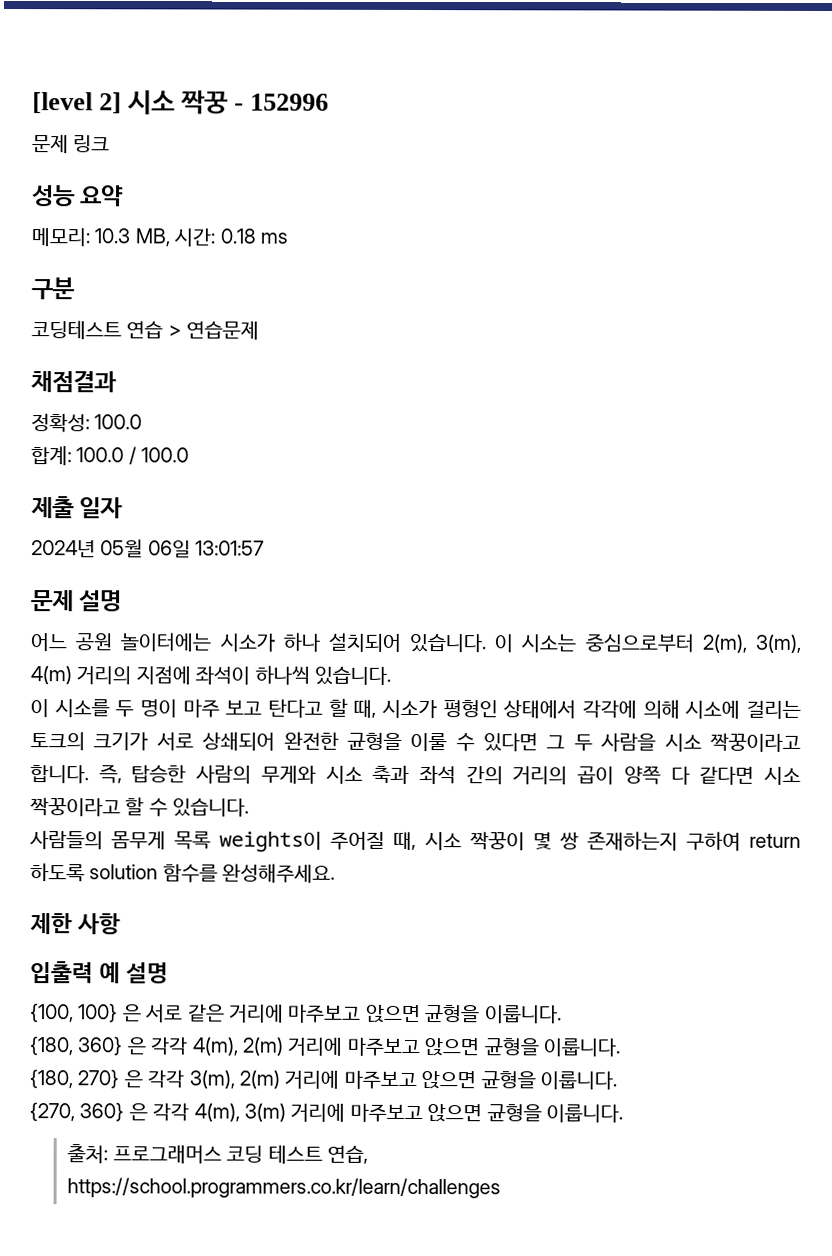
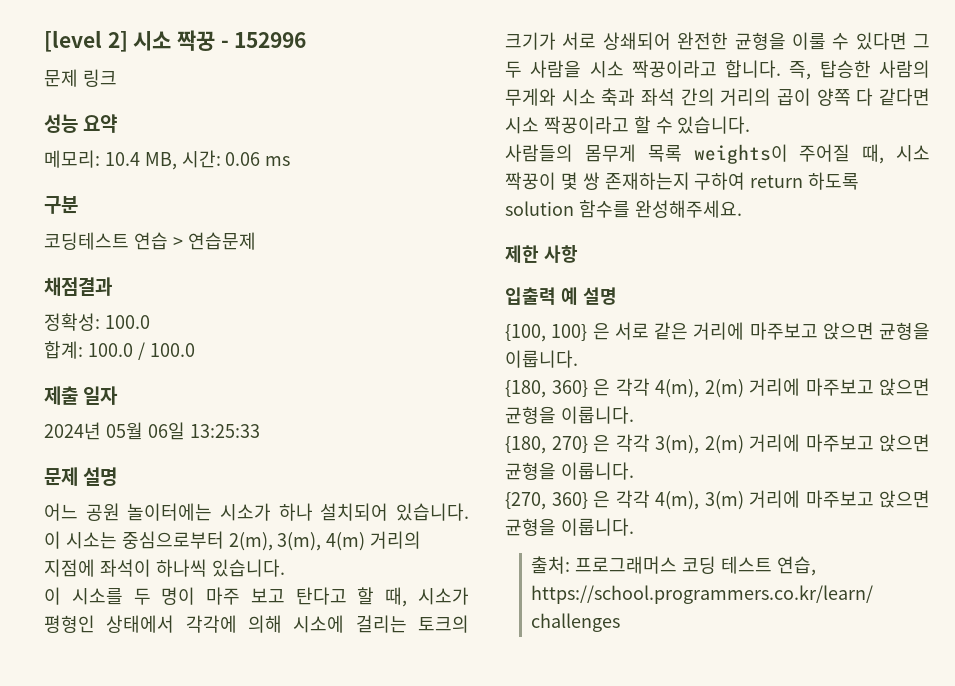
[94,228,131,244] 10.3 -> [104,152,140,166] 10.4
[219,228,256,244] 0.18 -> [225,152,261,166] 0.06
[195,540,265,556] 13:01:57 -> [189,424,260,438] 13:25:33

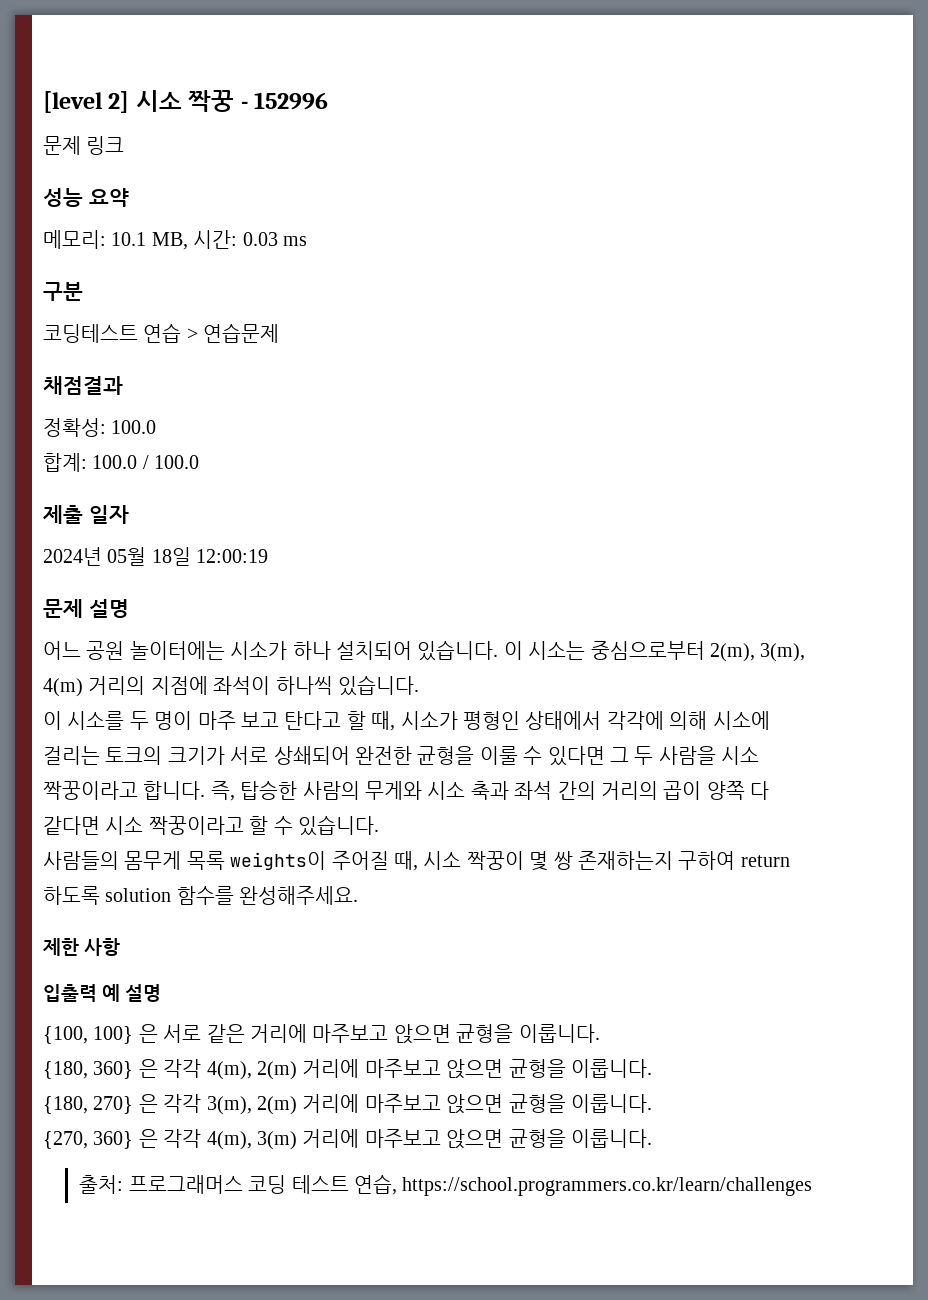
[104,152,140,166] 10.4 -> [111,232,147,246] 10.1
[225,152,261,166] 0.06 -> [242,232,278,246] 0.03
[147,422,260,440] 06일 13:25:33 -> [151,547,269,566] 18일 12:00:19

